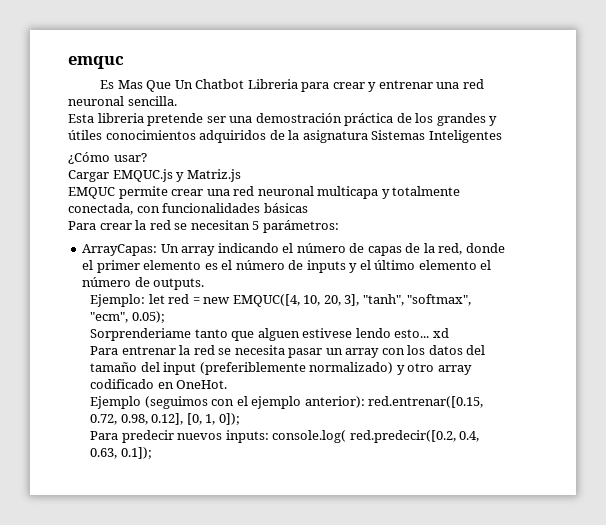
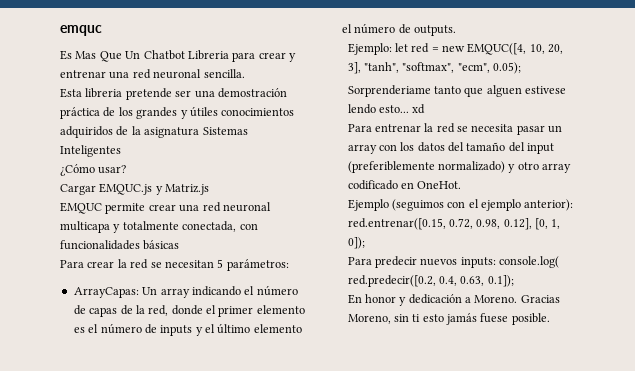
(152, 453) none -> [347,294,560,306] [347,313,550,325] // En honor y dedicación a Moreno. Gracias Moreno, sin ti esto jamás fuese posible.

